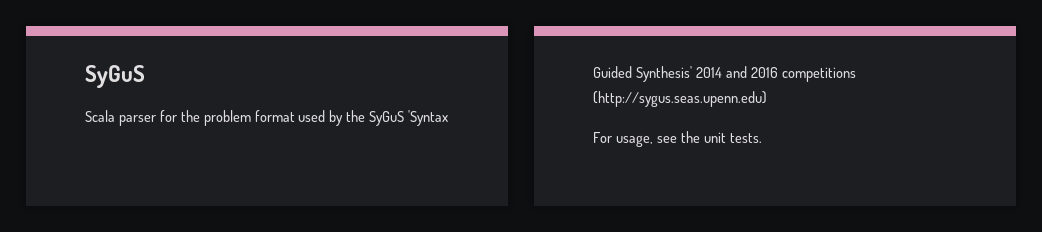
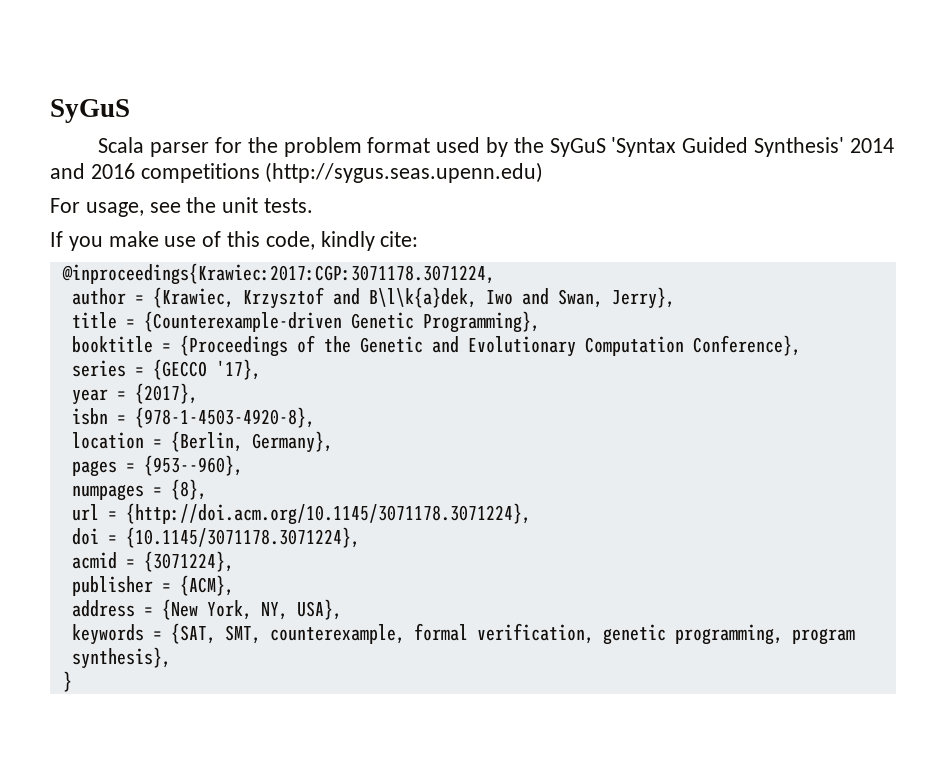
(762, 138) none -> [50,231,419,251] [61,263,495,285] [71,287,675,309] [71,311,540,333] [71,335,801,357] [71,359,261,380] [71,383,198,405] [71,407,315,428] [71,431,333,453] [71,455,243,477] [71,479,207,501] [71,503,531,525] [71,527,360,548] [71,551,234,572] [71,575,234,596] [71,599,342,620] [71,623,855,645] [71,647,171,669] [62,671,72,692] // If you make use of this code, kindly cite: // @inproceedings{Krawiec:2017:CGP:3071178.3071224, // author = {Krawiec, Krzysztof and B\l\k{a}dek, Iwo and Swan, Jerry}, // title = {Counterexample-driven Genetic Programming}, // booktitle = {Proceedings of the Genetic and Evolutionary Computation Conference}, // series = {GECCO '17}, // year = {2017}, // isbn = {978-1-4503-4920-8}, // location = {Berlin, Germany}, // pages = {953--960}, // numpages = {8}, // url = {http://doi.acm.org/10.1145/3071178.3071224}, // doi = {10.1145/3071178.3071224}, // acmid = {3071224}, // publisher = {ACM}, // address = {New York, NY, USA}, // keywords = {SAT, SMT, counterexample, formal verification, genetic programming, program synthesis}, // }

